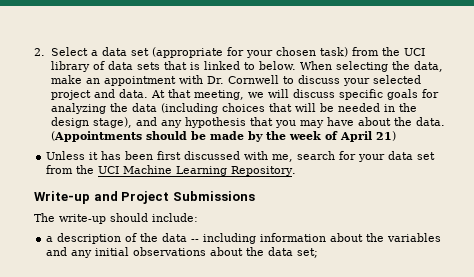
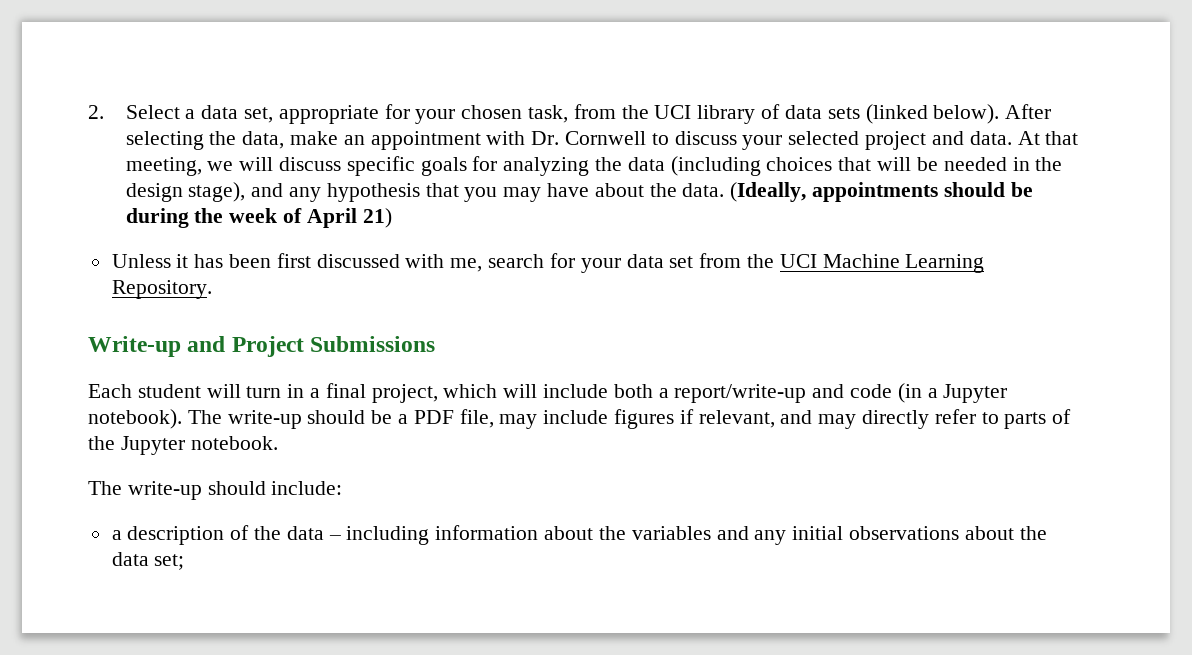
[130,47,223,58] set (appropriate -> [244,105,379,124] set, appropriate
[319,47,348,57] task) -> [528,105,569,123] task,
[163,61,333,70] that is linked to below. When -> [865,104,1052,124] (linked below). After
[50,131,263,142] (Appointments should be made by -> [730,182,1033,202] [125,208,189,228] (Ideally, appointments should be during
(255, 196) none -> [88,383,1008,403] [88,409,1072,429] [88,436,278,455] // Each student will turn in a final project, which will include both a report/write-up and code (in a Jupyter notebook). The write-up should be a PDF file, may include figures if relevant, and may directly refer to parts of the Jupyter notebook.
[191,239,200,242] -- -> [328,535,341,540] –

